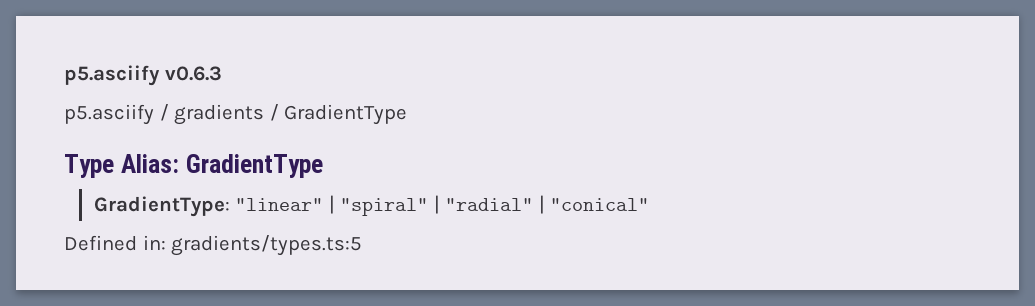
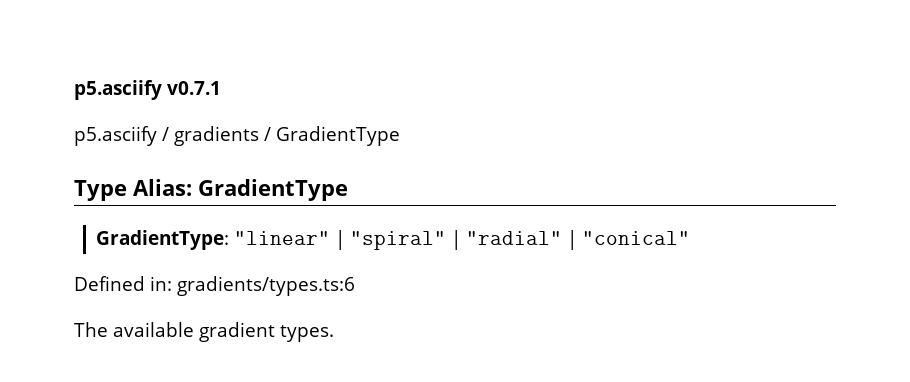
[64,65,222,86] p5.asciify v0.6.3 -> [74,80,221,100] p5.asciify v0.7.1
[171,235,363,256] gradients/types.ts:5 -> [177,276,355,296] [74,322,334,342] gradients/types.ts:6 // The available gradient types.

